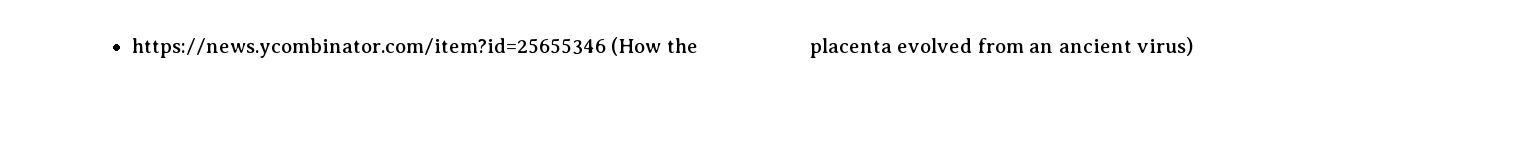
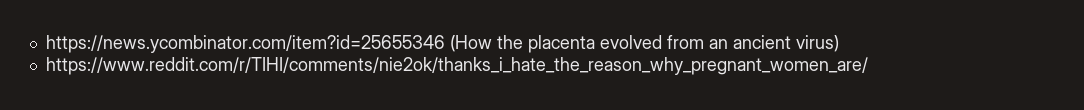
(1194, 46) none -> [45,57,868,75] // https://www.reddit.com/r/TIHI/comments/nie2ok/thanks_i_hate_the_reason_why_pregnant_women_are/

